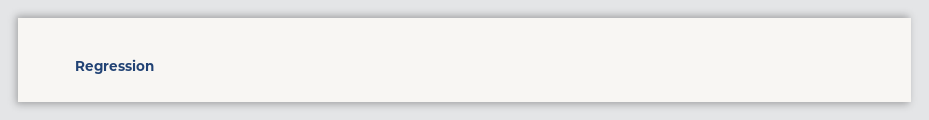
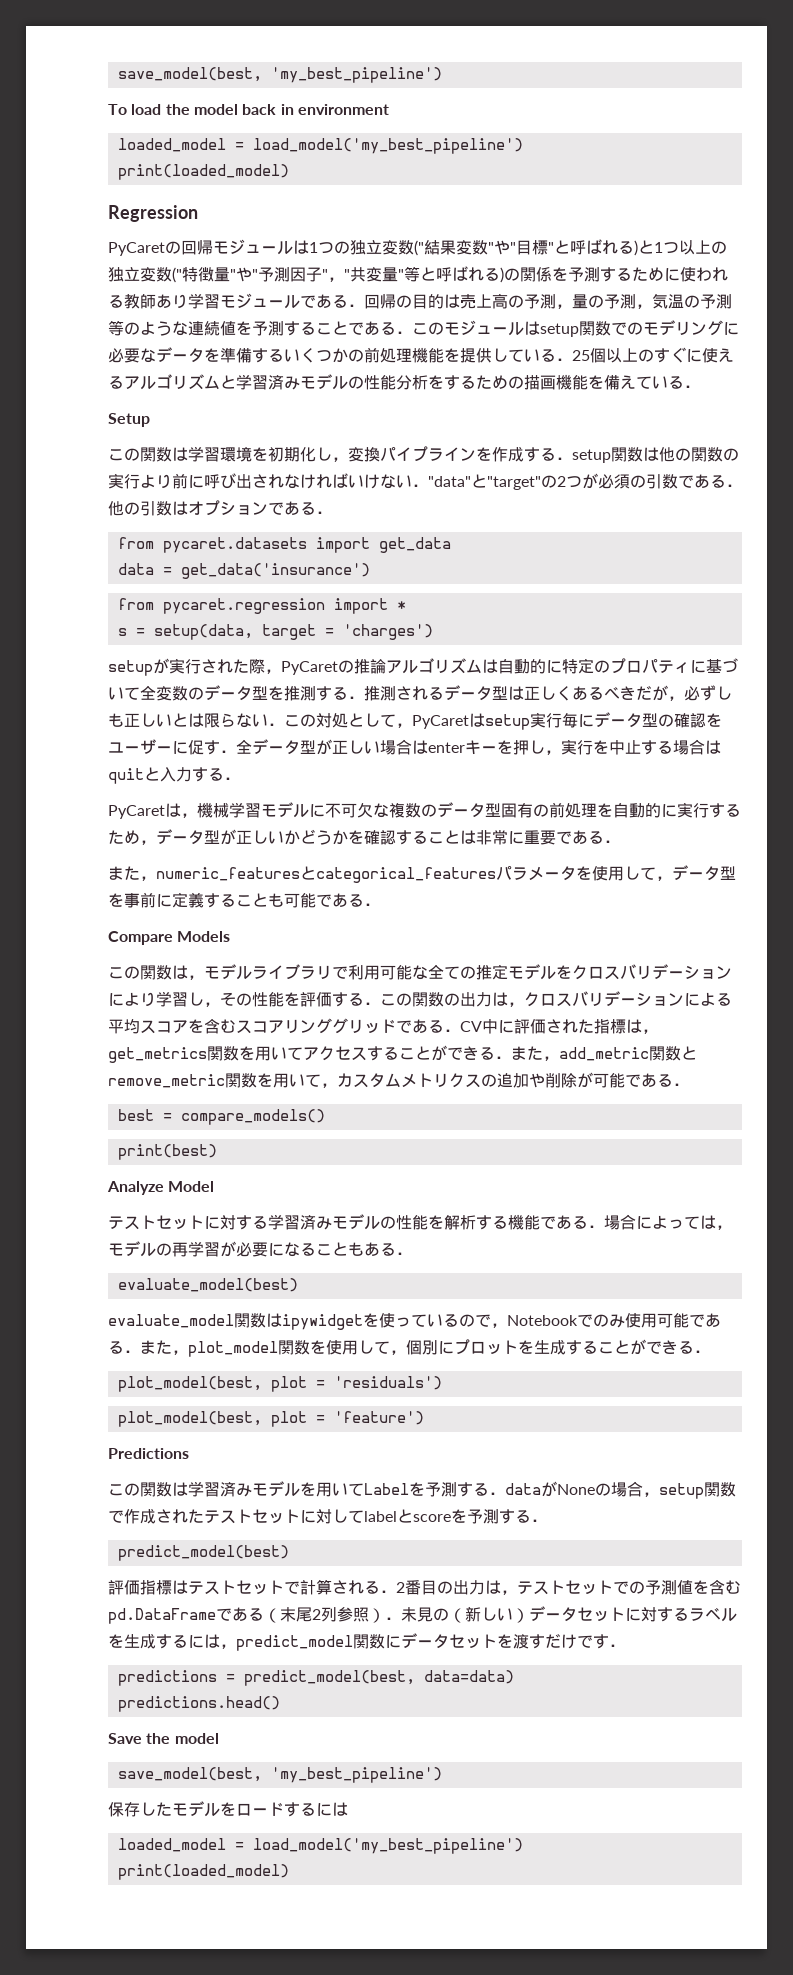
[75,59,154,74] Regression -> [117,67,442,83] [108,104,389,115] [117,138,523,154] [117,164,289,180] [108,205,198,222] [108,239,727,256] [108,266,728,283] [108,293,732,309] [108,320,739,337] [108,347,734,363] [108,374,700,390] [108,413,150,427] [108,446,739,463] [108,473,742,490] [108,500,332,516] [117,537,451,553] [117,563,370,579] [117,598,406,614] [117,624,433,640] [108,658,738,676] [108,685,732,701] [108,712,722,730] [108,739,721,755] [108,767,240,784] [108,802,741,819] [108,829,620,845] [108,865,736,883] [108,892,380,908] [108,931,231,945] [108,964,732,980] [108,991,732,1007] [108,1018,658,1034] [108,1045,697,1063] [108,1072,689,1088] [117,1109,325,1125] [117,1144,217,1160] [107,1181,215,1195] [108,1214,732,1230] [108,1241,412,1257] [117,1278,298,1292] [108,1313,721,1330] [108,1339,710,1357] [117,1376,442,1392] [117,1411,424,1427] [108,1448,189,1459] [108,1481,736,1499] [108,1509,547,1524] [117,1545,289,1561] [108,1579,741,1595] [108,1606,737,1624] [108,1633,625,1651] [117,1670,514,1686] [117,1696,280,1712] [108,1733,219,1744] [117,1767,442,1783] [108,1801,348,1817] [117,1838,523,1854] [117,1864,289,1880] save_model(best, 'my_best_pipeline') // To load the model back in environment // loaded_model = load_model('my_best_pipeline') // print(loaded_model) // Regression // PyCaretの回帰モジュールは1つの独立変数("結果変数"や"目標"と呼ばれる)と1つ以上の独立変数("特徴量"や"予測因子"，"共変量"等と呼ばれる)の関係を予測するために使われる教師あり学習モジュールである．回帰の目的は売上高の予測，量の予測，気温の予測等のような連続値を予測することである．このモジュールはsetup関数でのモデリングに必要なデータを準備するいくつかの前処理機能を提供している．25個以上のすぐに使えるアルゴリズムと学習済みモデルの性能分析をするための描画機能を備えている． // Setup // この関数は学習環境を初期化し，変換パイプラインを作成する．setup関数は他の関数の実行より前に呼び出されなければいけない．"data"と"target"の2つが必須の引数である．他の引数はオプションである． // from pycaret.datasets import get_data // data = get_data('insurance') // from pycaret.regression import * // s = setup(data, target = 'charges') // setupが実行された際，PyCaretの推論アルゴリズムは自動的に特定のプロパティに基づいて全変数のデータ型を推測する．推測されるデータ型は正しくあるべきだが，必ずしも正しいとは限らない．この対処として，PyCaretはsetup実行毎にデータ型の確認をユーザーに促す．全データ型が正しい場合はenterキーを押し，実行を中止する場合はquitと入力する． // PyCaretは，機械学習モデルに不可欠な複数のデータ型固有の前処理を自動的に実行するため，データ型が正しいかどうかを確認することは非常に重要である． // また，numeric_featuresとcategorical_featuresパラメータを使用して，データ型を事前に定義することも可能である． // Compare Models // この関数は，モデルライブラリで利用可能な全ての推定モデルをクロスバリデーションにより学習し，その性能を評価する．この関数の出力は，クロスバリデーションによる平均スコアを含むスコアリンググリッドである．CV中に評価された指標は，get_metrics関数を用いてアクセスすることができる．また，add_metric関数とremove_metric関数を用いて，カスタムメトリクスの追加や削除が可能である． // best = compare_models() // print(best) // Analyze Model // テストセットに対する学習済みモデルの性能を解析する機能である．場合によっては，モデルの再学習が必要になることもある． // evaluate_model(best) // evaluate_model関数はipywidgetを使っているので，Notebookでのみ使用可能である．また，plot_model関数を使用して，個別にプロットを生成することができる． // plot_model(best, plot = 'residuals') // plot_model(best, plot = 'feature') // Predictions // この関数は学習済みモデルを用いてLabelを予測する．dataがNoneの場合，setup関数で作成されたテストセットに対してlabelとscoreを予測する． // predict_model(best) // 評価指標はテストセットで計算される．2番目の出力は，テストセットでの予測値を含むpd.DataFrameである（末尾2列参照）．未見の（新しい）データセットに対するラベルを生成するには，predict_model関数にデータセットを渡すだけです． // predictions = predict_model(best, data=data) // predictions.head() // Save the model // save_model(best, 'my_best_pipeline') // 保存したモデルをロードするには // loaded_model = load_model('my_best_pipeline') // print(loaded_model)

